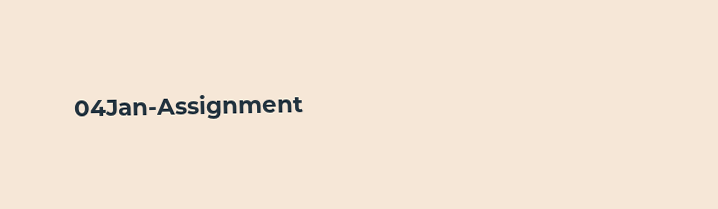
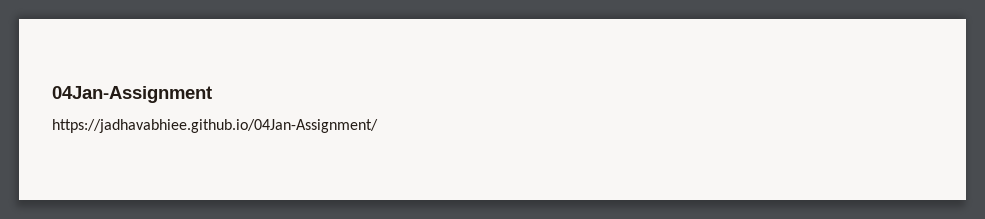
(304, 107) none -> [52,119,378,133] // https://jadhavabhiee.github.io/04Jan-Assignment/

